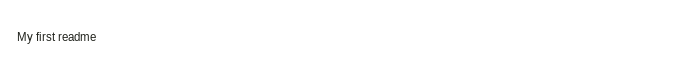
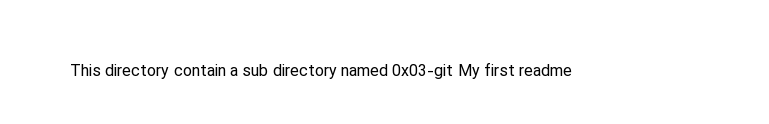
(17, 38) none -> [70,64,454,79] This directory contain a sub directory named 0x03-git

